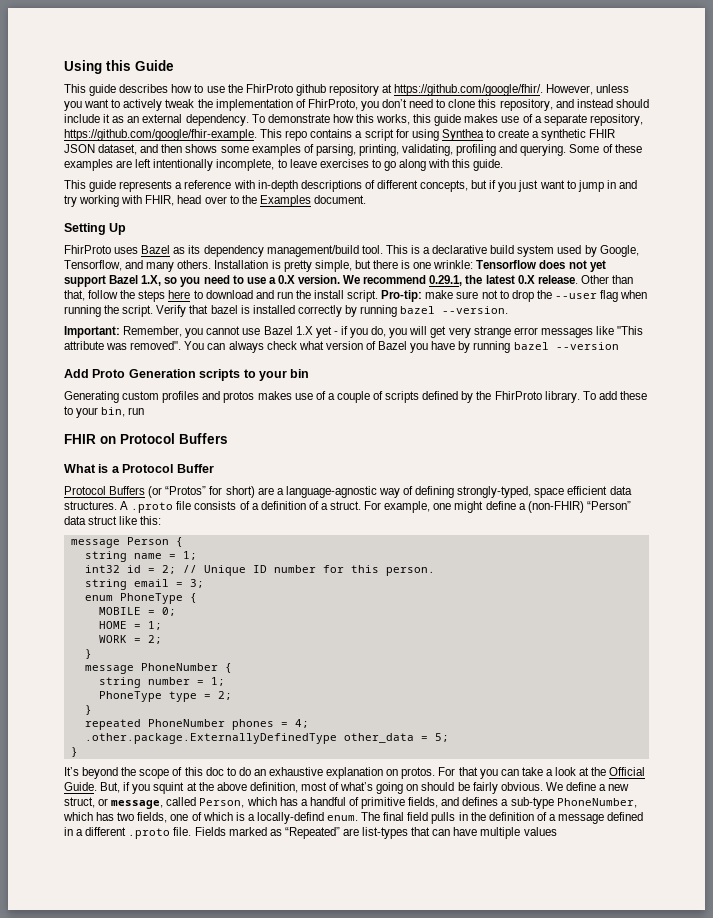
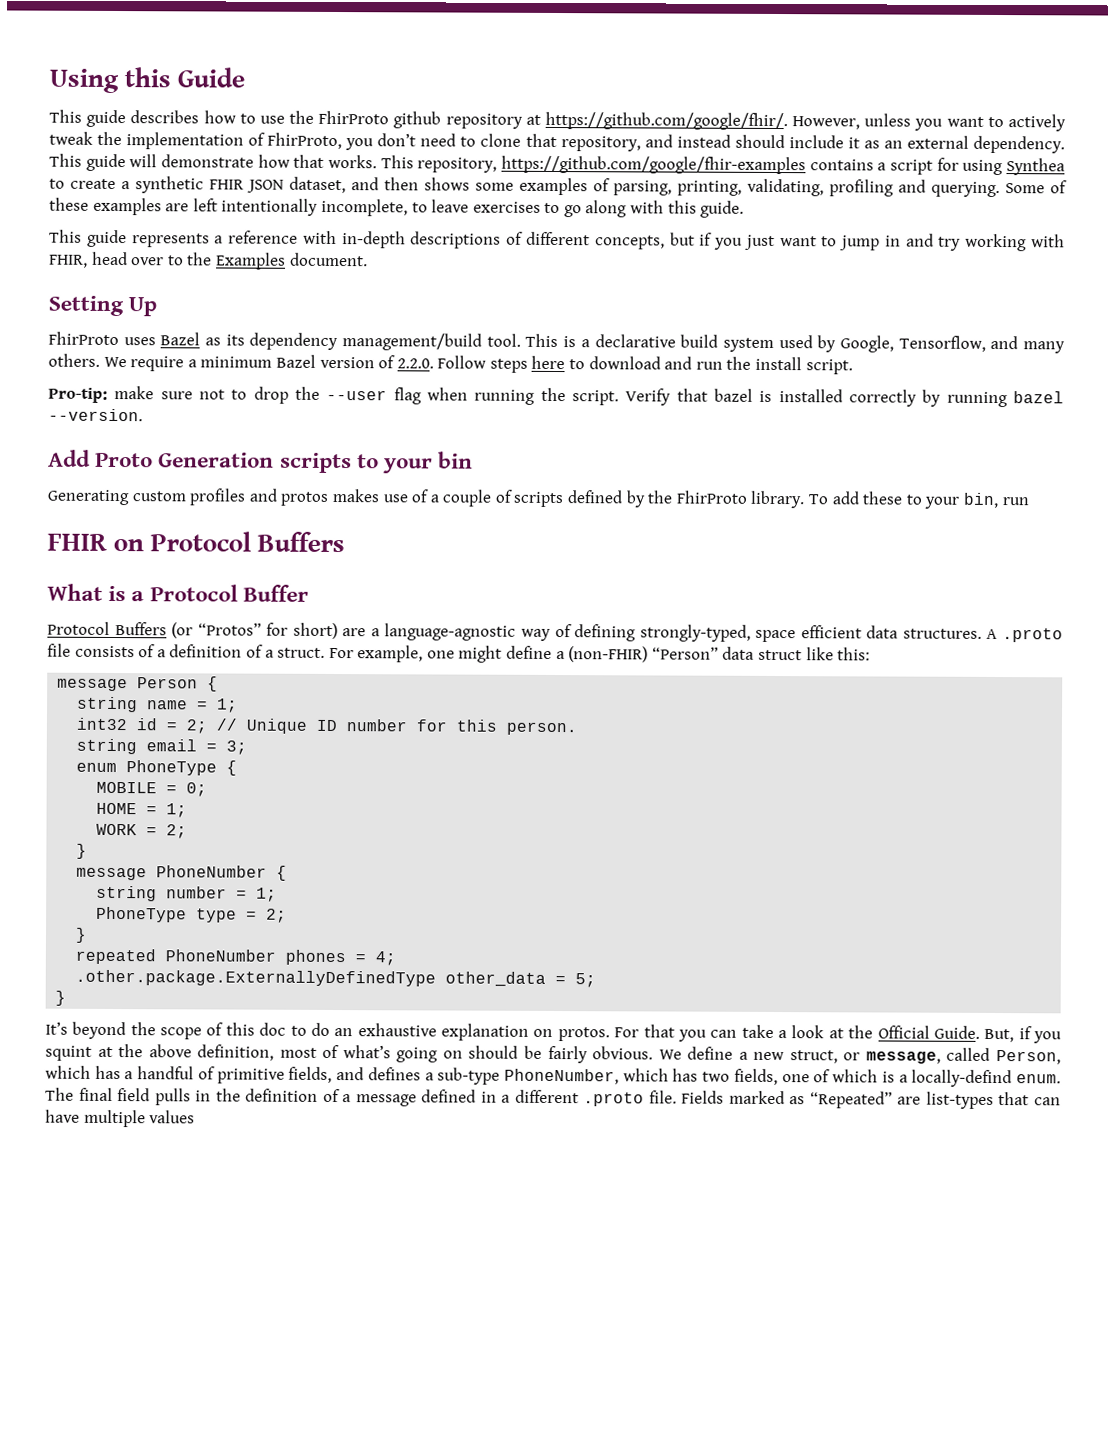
[478,99,497,108] this -> [525,133,557,148] that
[251,114,643,126] [64,129,308,141] To demonstrate how this works, this guide makes use of a separate repository, https://github.com/google/fhir-example. This repo -> [49,153,806,175] This guide will demonstrate how that works. This repository, https://github.com/google/fhir-examples
[214,260,606,272] [64,275,633,287] [64,290,136,301] Installation is pretty simple, but there is one wrinkle: Tensorflow does not yet support Bazel 1.X, so you need to use a 0.X version. We recommend 0.29.1, the latest 0.X release. Other than that, follow the -> [103,354,487,372] We require a minimum Bazel version of 2.2.0. Follow
(379, 296) none -> (853, 367) //
[64,326,644,338] [64,341,619,353] // Important: Remember, you cannot use Bazel 1.X yet - if you do, you will get very strange error messages like "This attribute was removed". You can always check what version of Bazel you have by running bazel --version -> (143, 415) none

